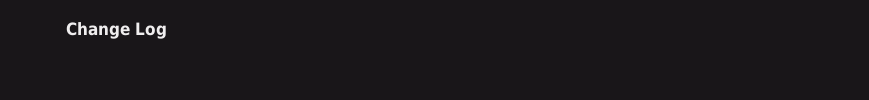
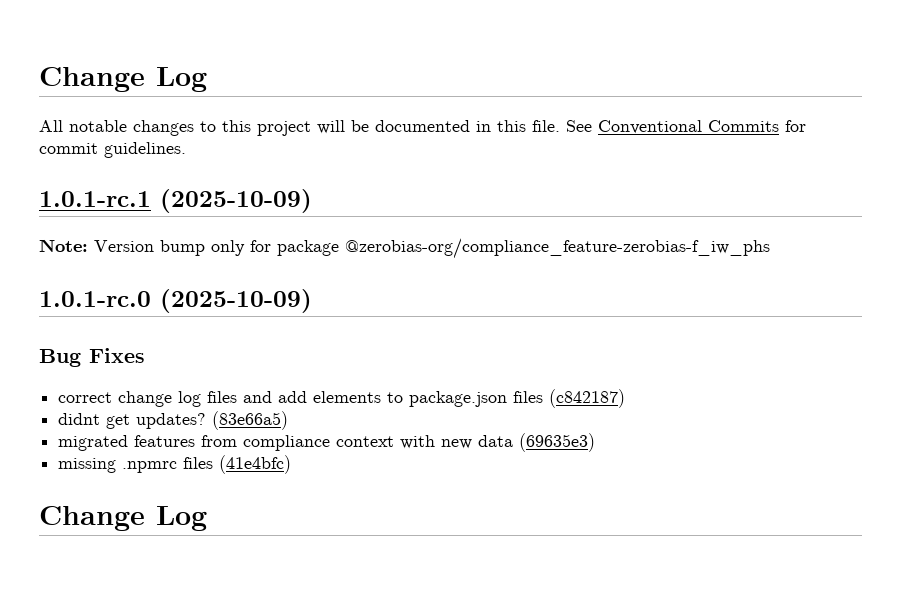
[66,22,167,39] Change Log -> [39,67,207,92] [39,120,806,136] [39,142,186,158] [39,189,312,213] [39,238,770,259] [39,289,312,313] [39,348,145,367] [58,389,626,408] [58,411,289,430] [58,433,596,452] [58,455,292,474] [39,506,207,531] Change Log // All notable changes to this project will be documented in this file. See Conventional Commits for commit guidelines. // 1.0.1-rc.1 (2025-10-09) // Note: Version bump only for package @zerobias-org/compliance_feature-zerobias-f_iw_phs // 1.0.1-rc.0 (2025-10-09) // Bug Fixes // correct change log files and add elements to package.json files (c842187) // didnt get updates? (83e66a5) // migrated features from compliance context with new data (69635e3) // missing .npmrc files (41e4bfc) // Change Log

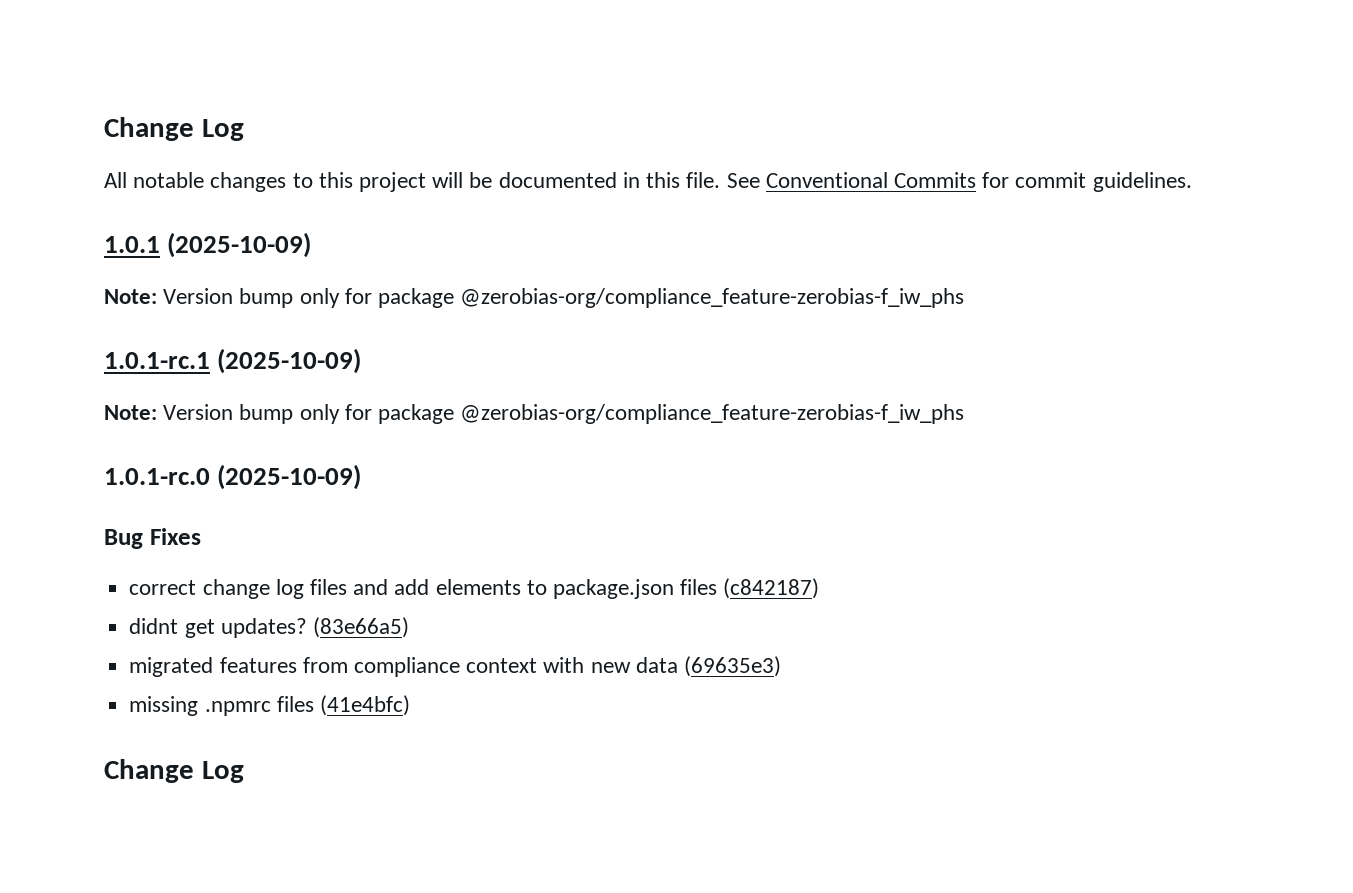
(186, 150) none -> [104,232,312,258] [104,288,965,308] // 1.0.1 (2025-10-09) // Note: Version bump only for package @zerobias-org/compliance_feature-zerobias-f_iw_phs

